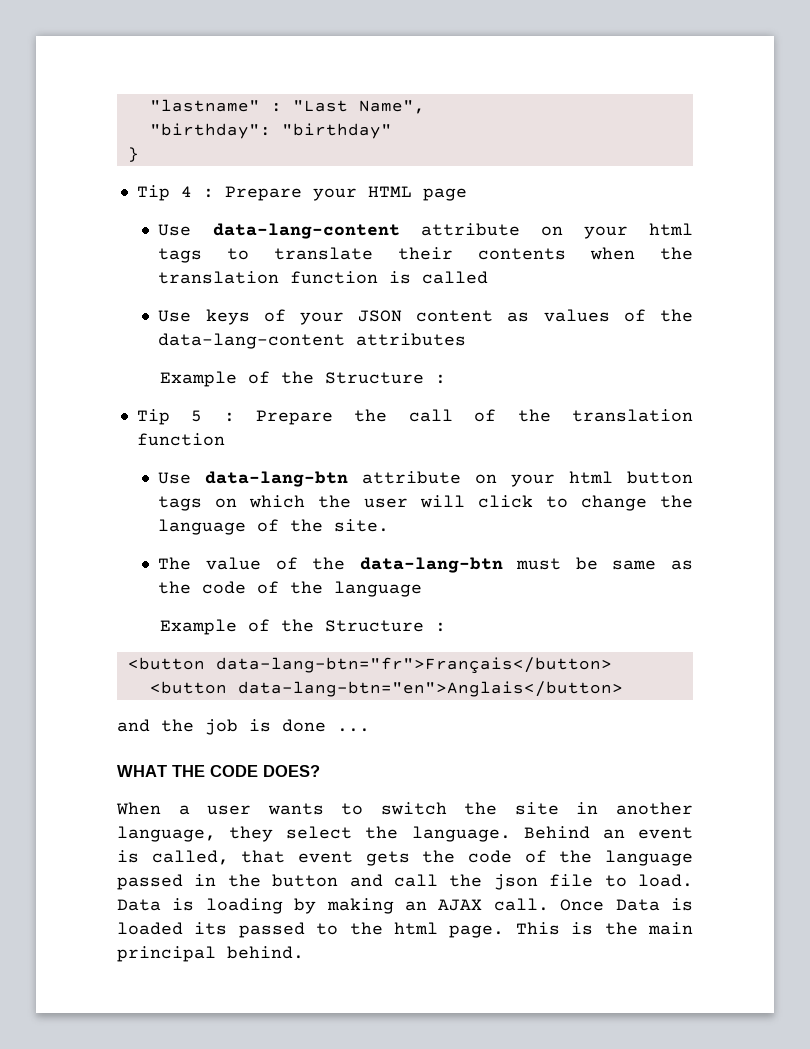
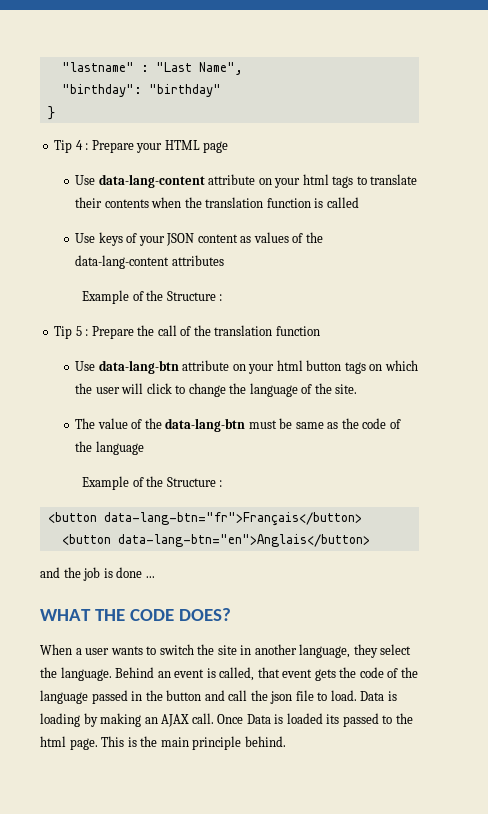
[117,946,216,962] principal -> [192,736,242,750] principle

